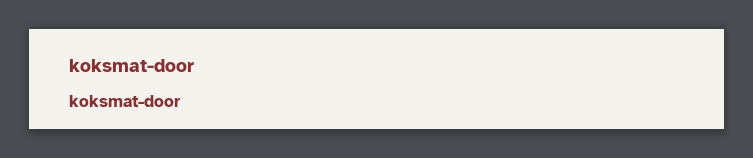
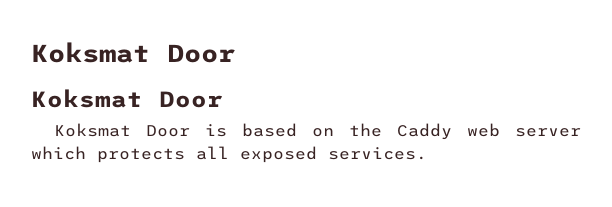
[69,59,194,72] [69,95,181,107] koksmat-door // koksmat-door -> [31,42,235,63] [31,89,223,108] [54,123,581,140] [31,146,427,163] Koksmat Door // Koksmat Door // Koksmat Door is based on the Caddy web server which protects all exposed services.

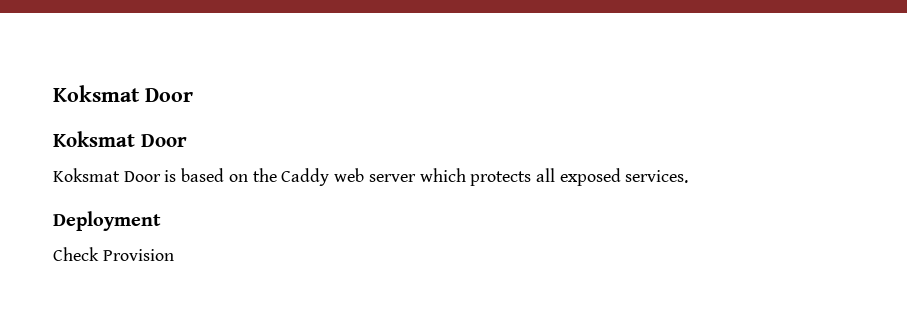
(427, 153) none -> [53,211,161,231] [53,247,174,261] // Deployment // Check Provision

